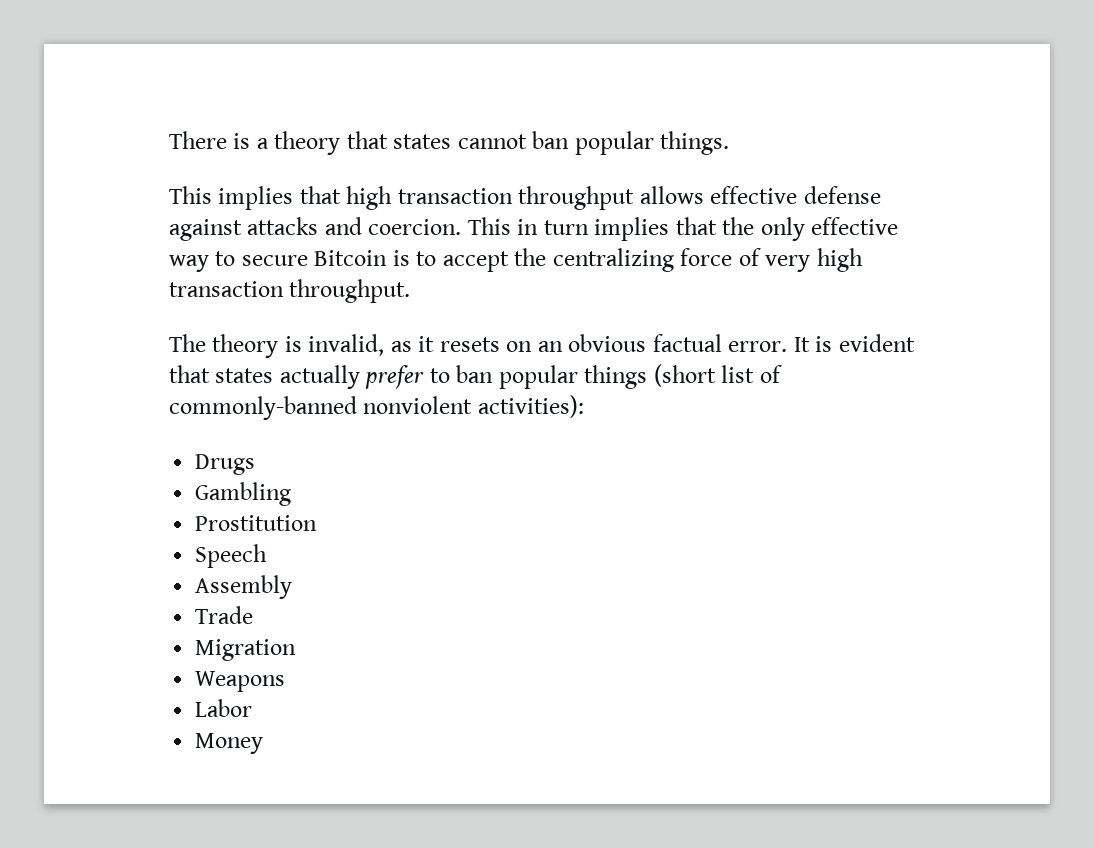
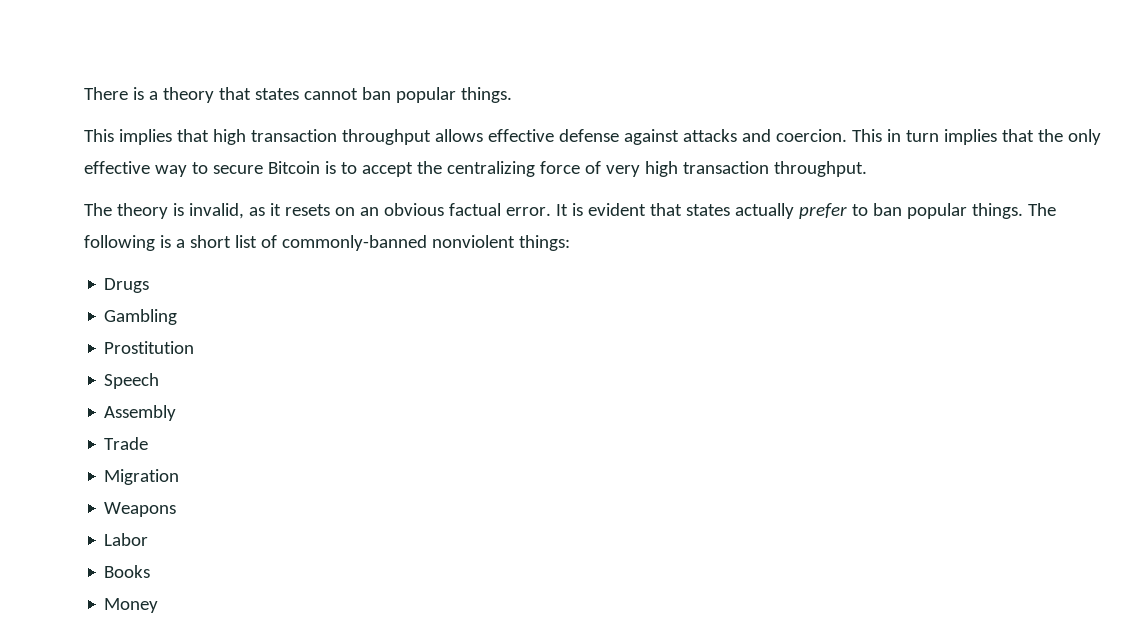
[584,364,716,389] things (short -> [971,203,1056,219] [84,235,231,251] things. The following is a short
[477,395,584,418] activities): -> [518,235,570,251] things:
(253, 708) none -> [104,565,151,578] // Books

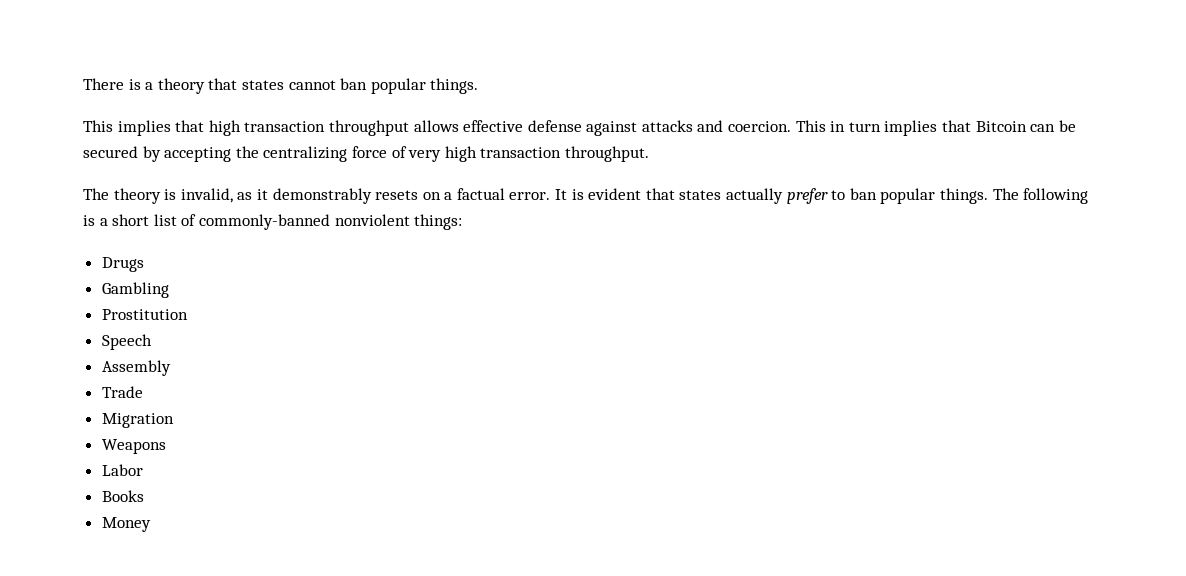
[1037,129,1101,145] [84,161,413,177] the only effective way to secure Bitcoin is to accept -> [975,120,1076,132] [83,146,232,162] Bitcoin can be secured by accepting
(281, 209) none -> [272,188,372,204] demonstrably
[359,203,444,216] an obvious -> [444,192,453,200] a

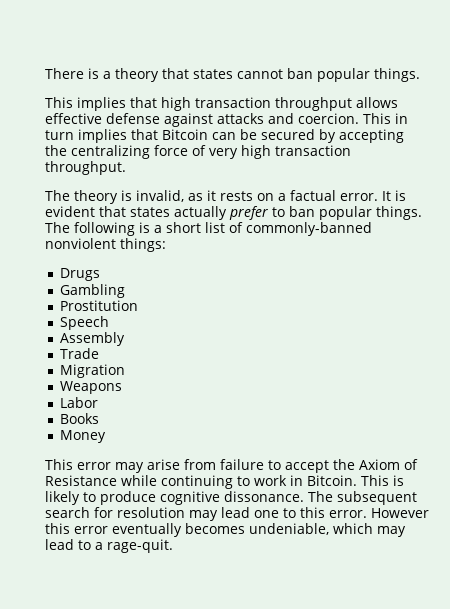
[272,188,419,204] demonstrably resets -> [220,191,253,201] rests
(151, 524) none -> [45,459,418,473] [45,475,404,489] [45,491,417,505] [45,507,429,521] [45,523,406,537] [45,539,173,553] // This error may arise from failure to accept the Axiom of Resistance while continuing to work in Bitcoin. This is likely to produce cognitive dissonance. The subsequent search for resolution may lead one to this error. However this error eventually becomes undeniable, which may lead to a rage-quit.

